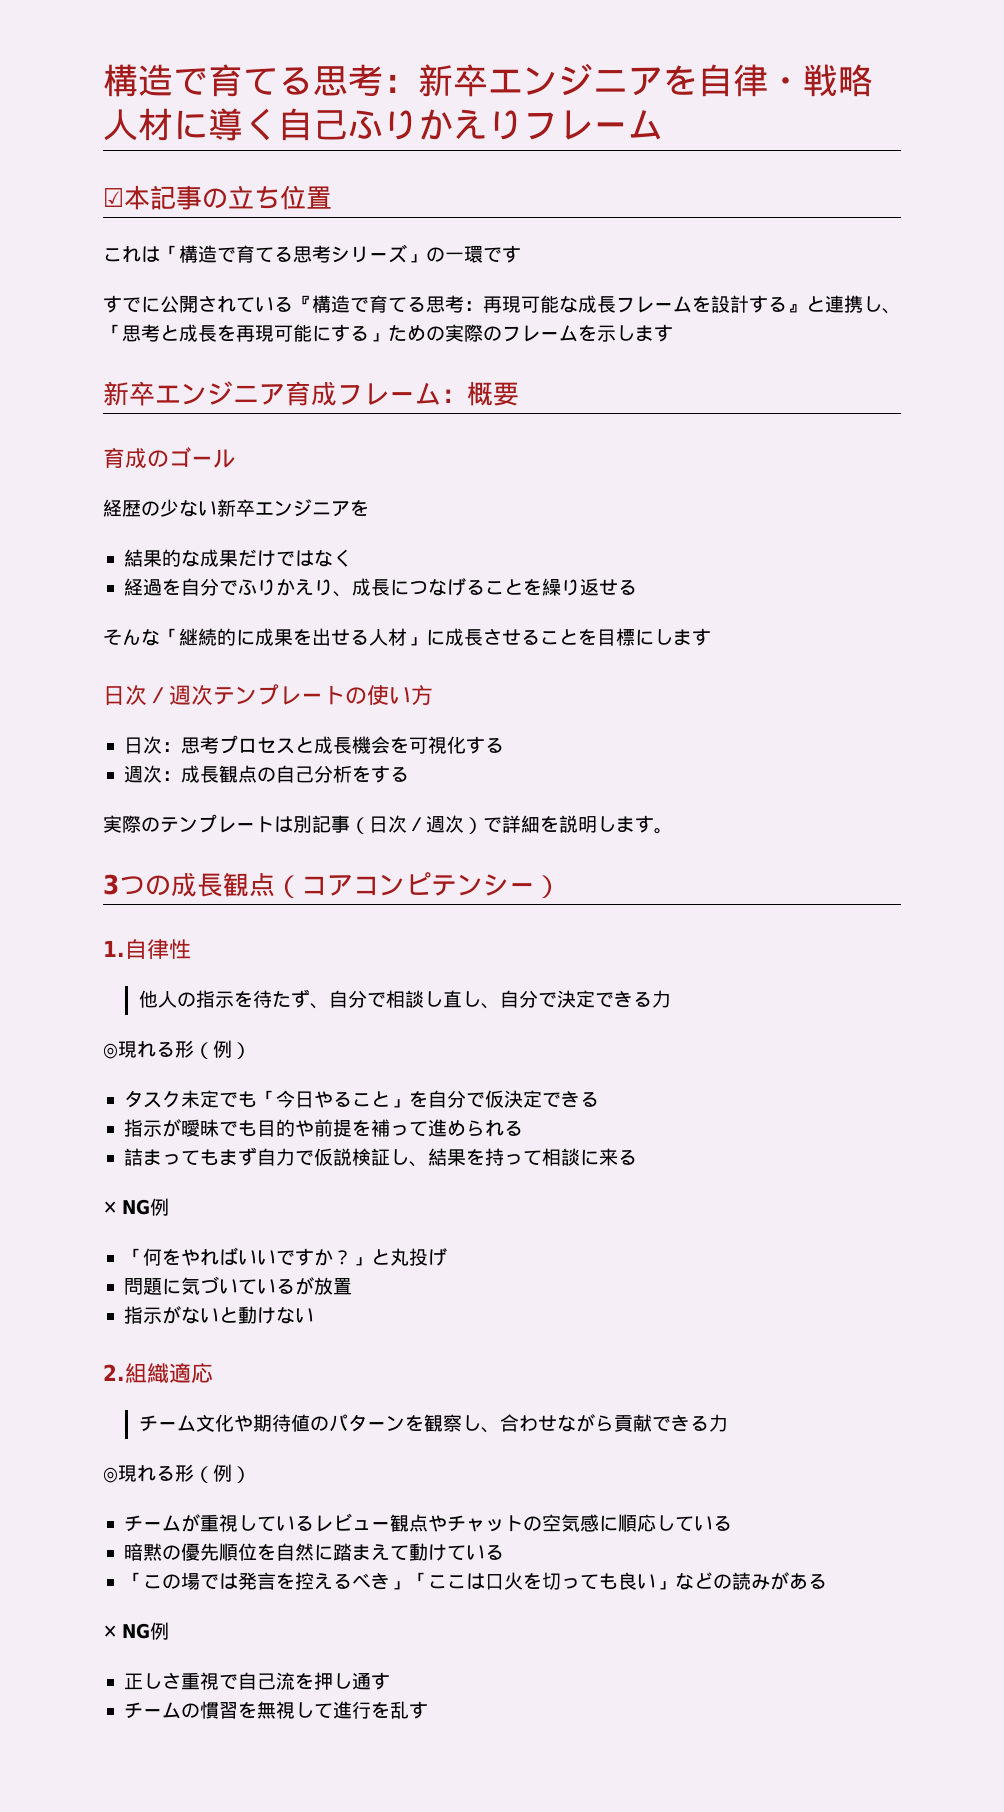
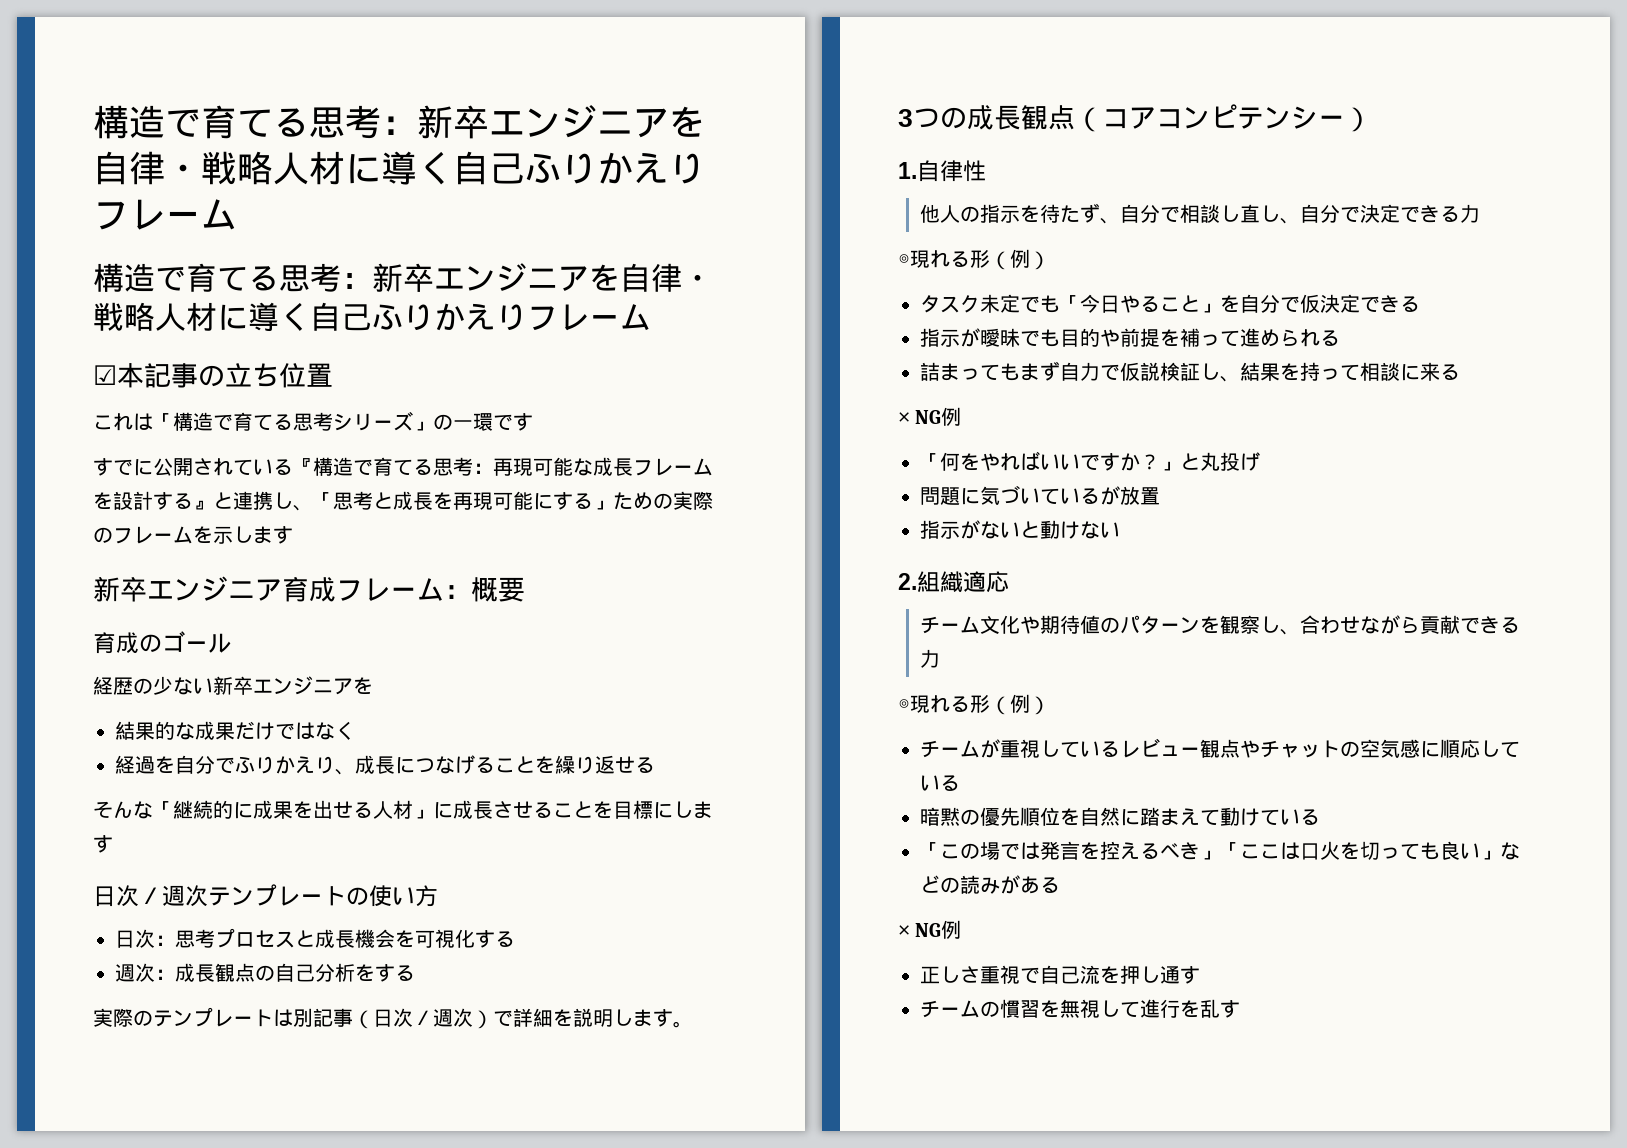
(663, 125) none -> [93,263,713,292] [93,302,651,332] // 構造で育てる思考：新卒エンジニアを自律・戦略人材に導く自己ふりかえりフレーム

